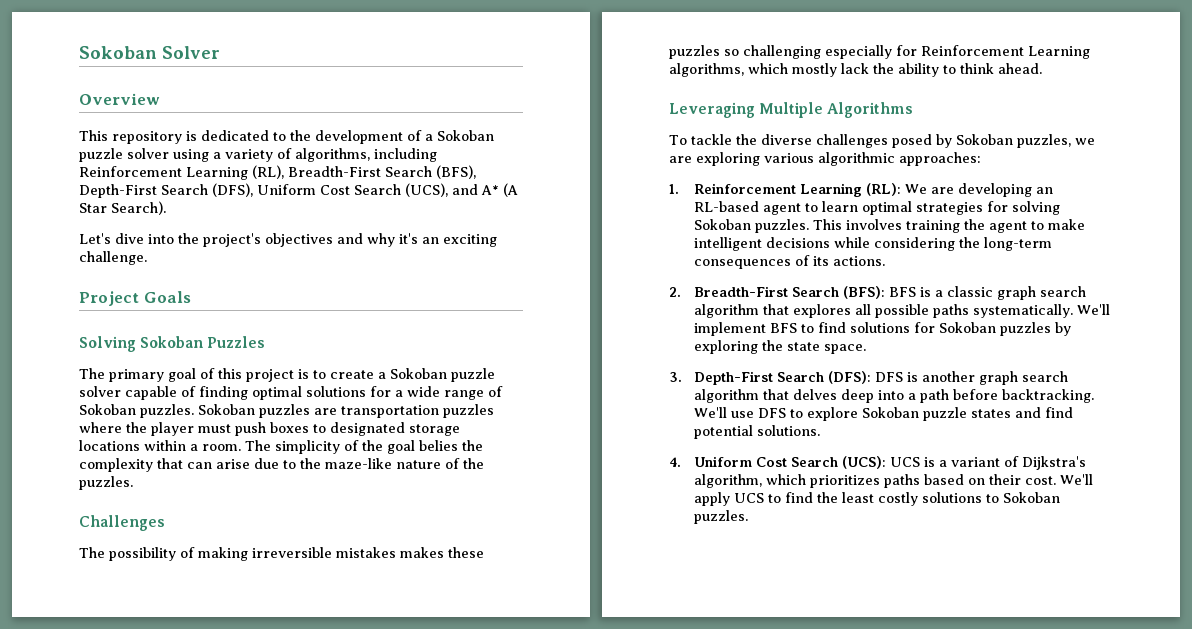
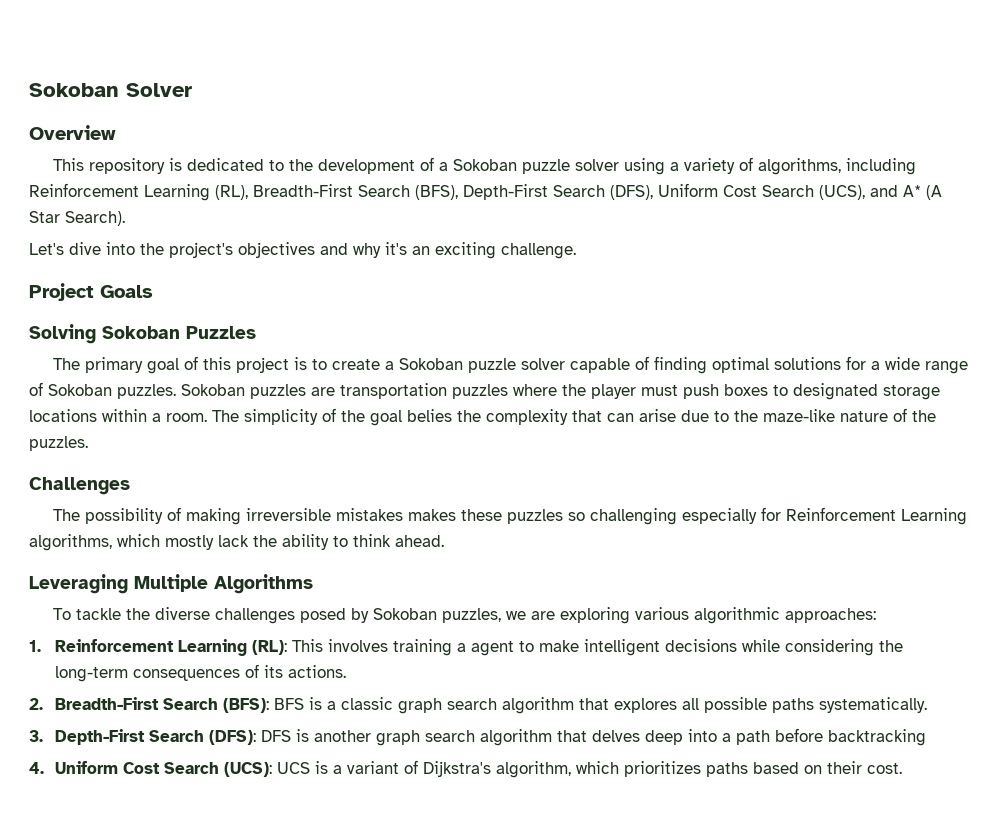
[904,183,1053,197] [693,201,1060,215] [693,219,809,233] We are developing an RL-based agent to learn optimal strategies for solving Sokoban puzzles. -> (288, 647) none
[963,219,985,230] the -> [457,643,467,652] a
[1076,304,1110,315] [693,322,1071,336] [693,340,866,354] We'll implement BFS to find solutions for Sokoban puzzles by exploring the state space. -> (928, 705) none
[1001,389,1094,403] [693,407,1073,421] [693,425,820,439] backtracking. We'll use DFS to explore Sokoban puzzle states and find potential solutions. -> [828,729,927,746] backtracking
[1059,474,1093,485] [693,492,1060,506] [693,510,748,524] We'll apply UCS to find the least costly solutions to Sokoban puzzles. -> (903, 768) none

